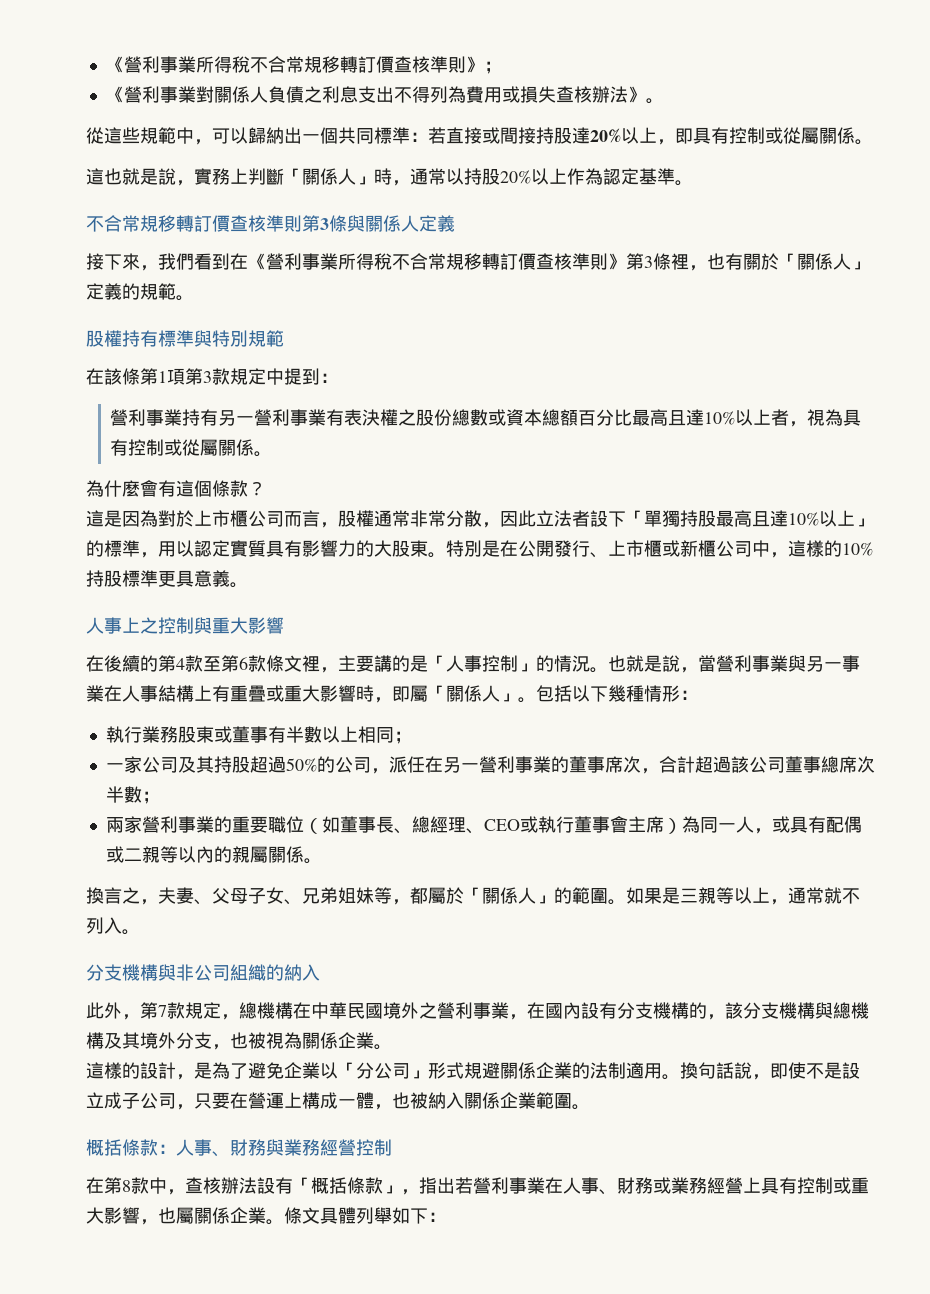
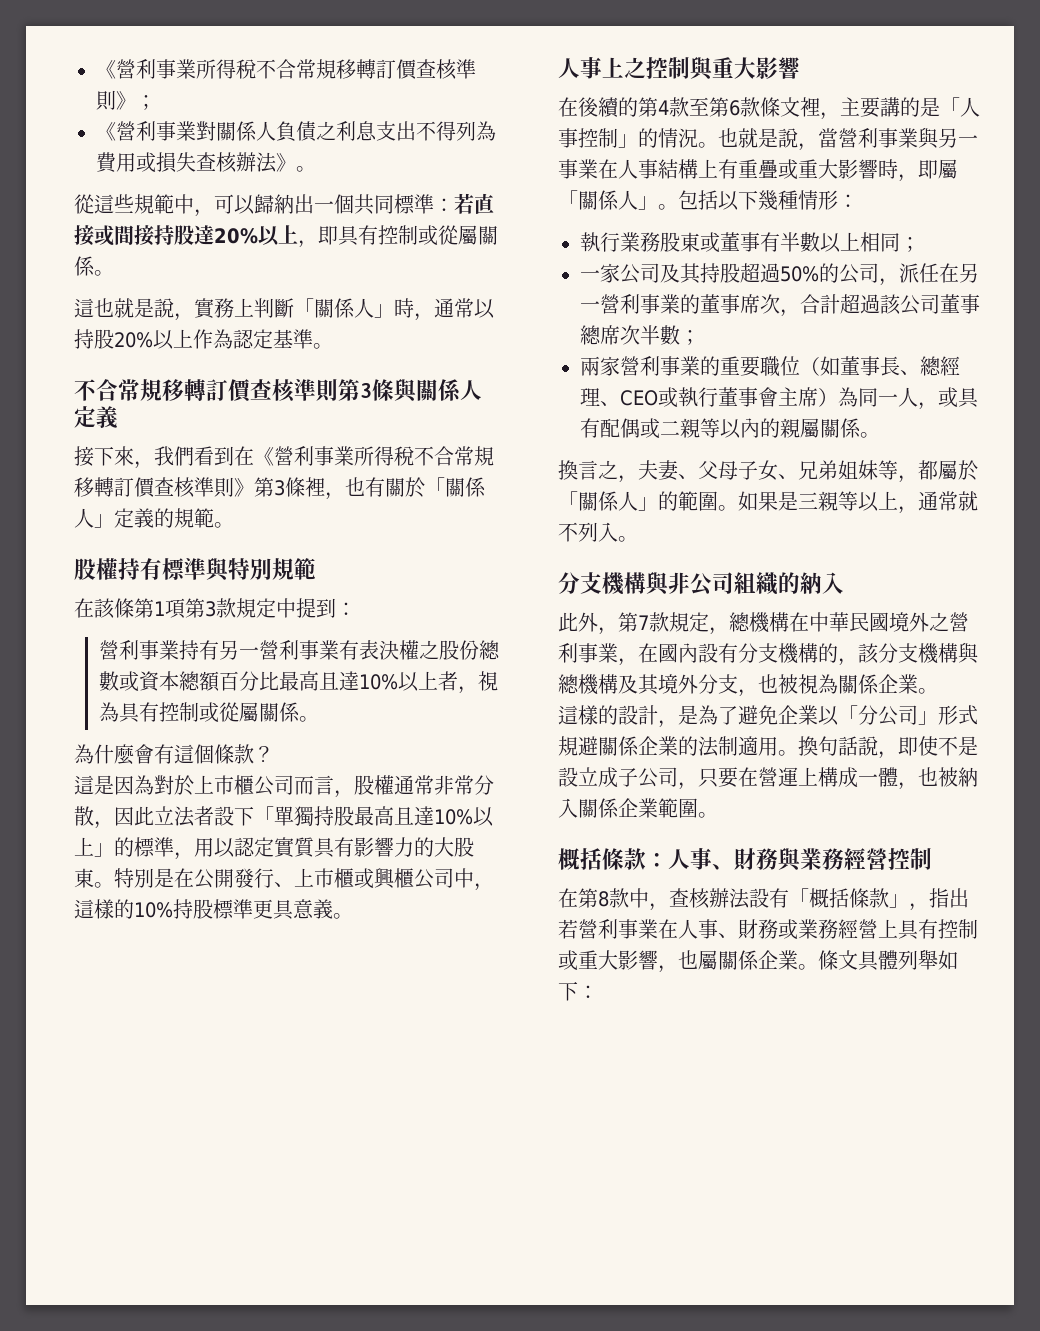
[680,540,698,557] 新 -> [374,868,395,889] 興

